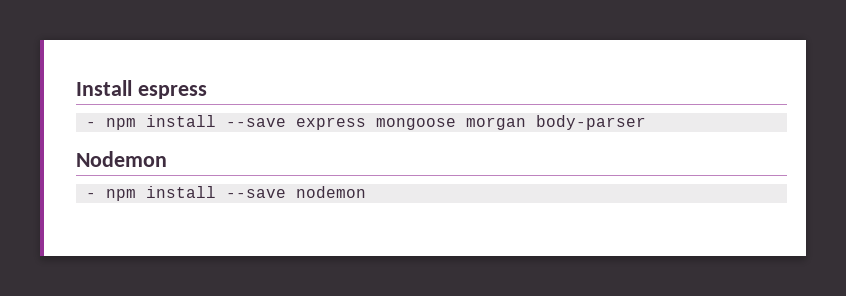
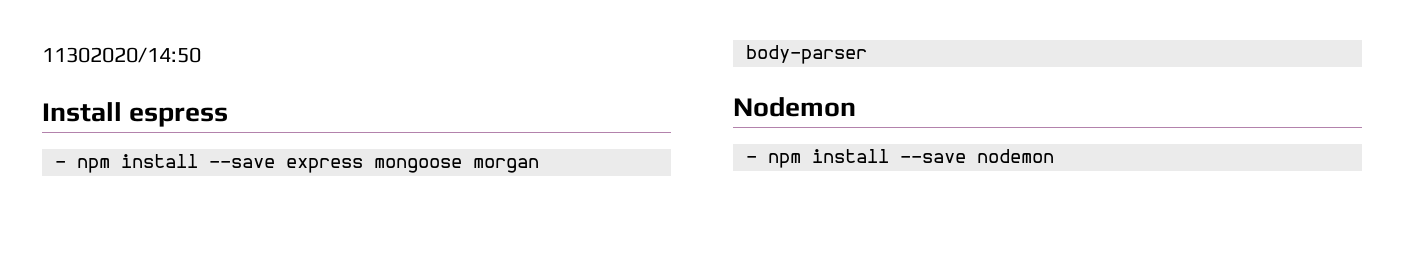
(76, 88) none -> [42,47,201,63] 11302020/14:50 //

